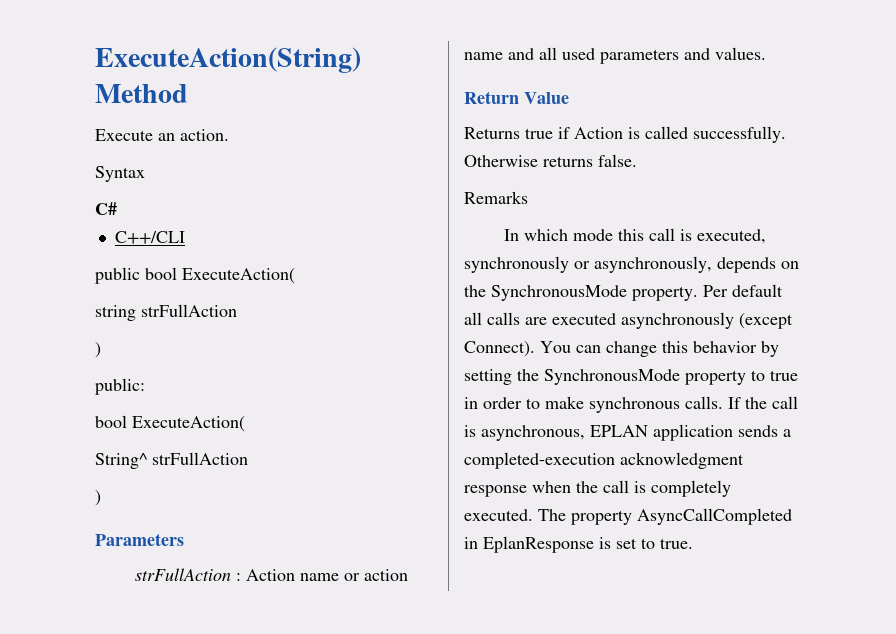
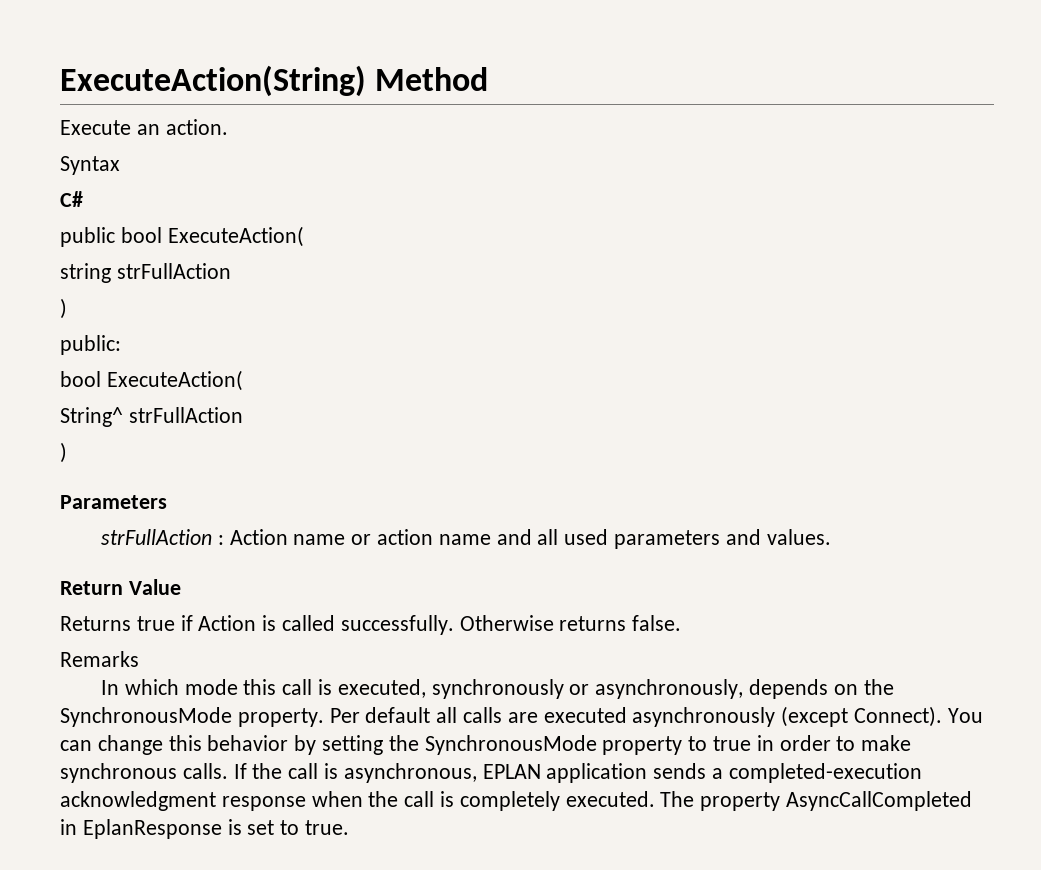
[114,231,185,244] // C++/CLI -> (83, 199) none

